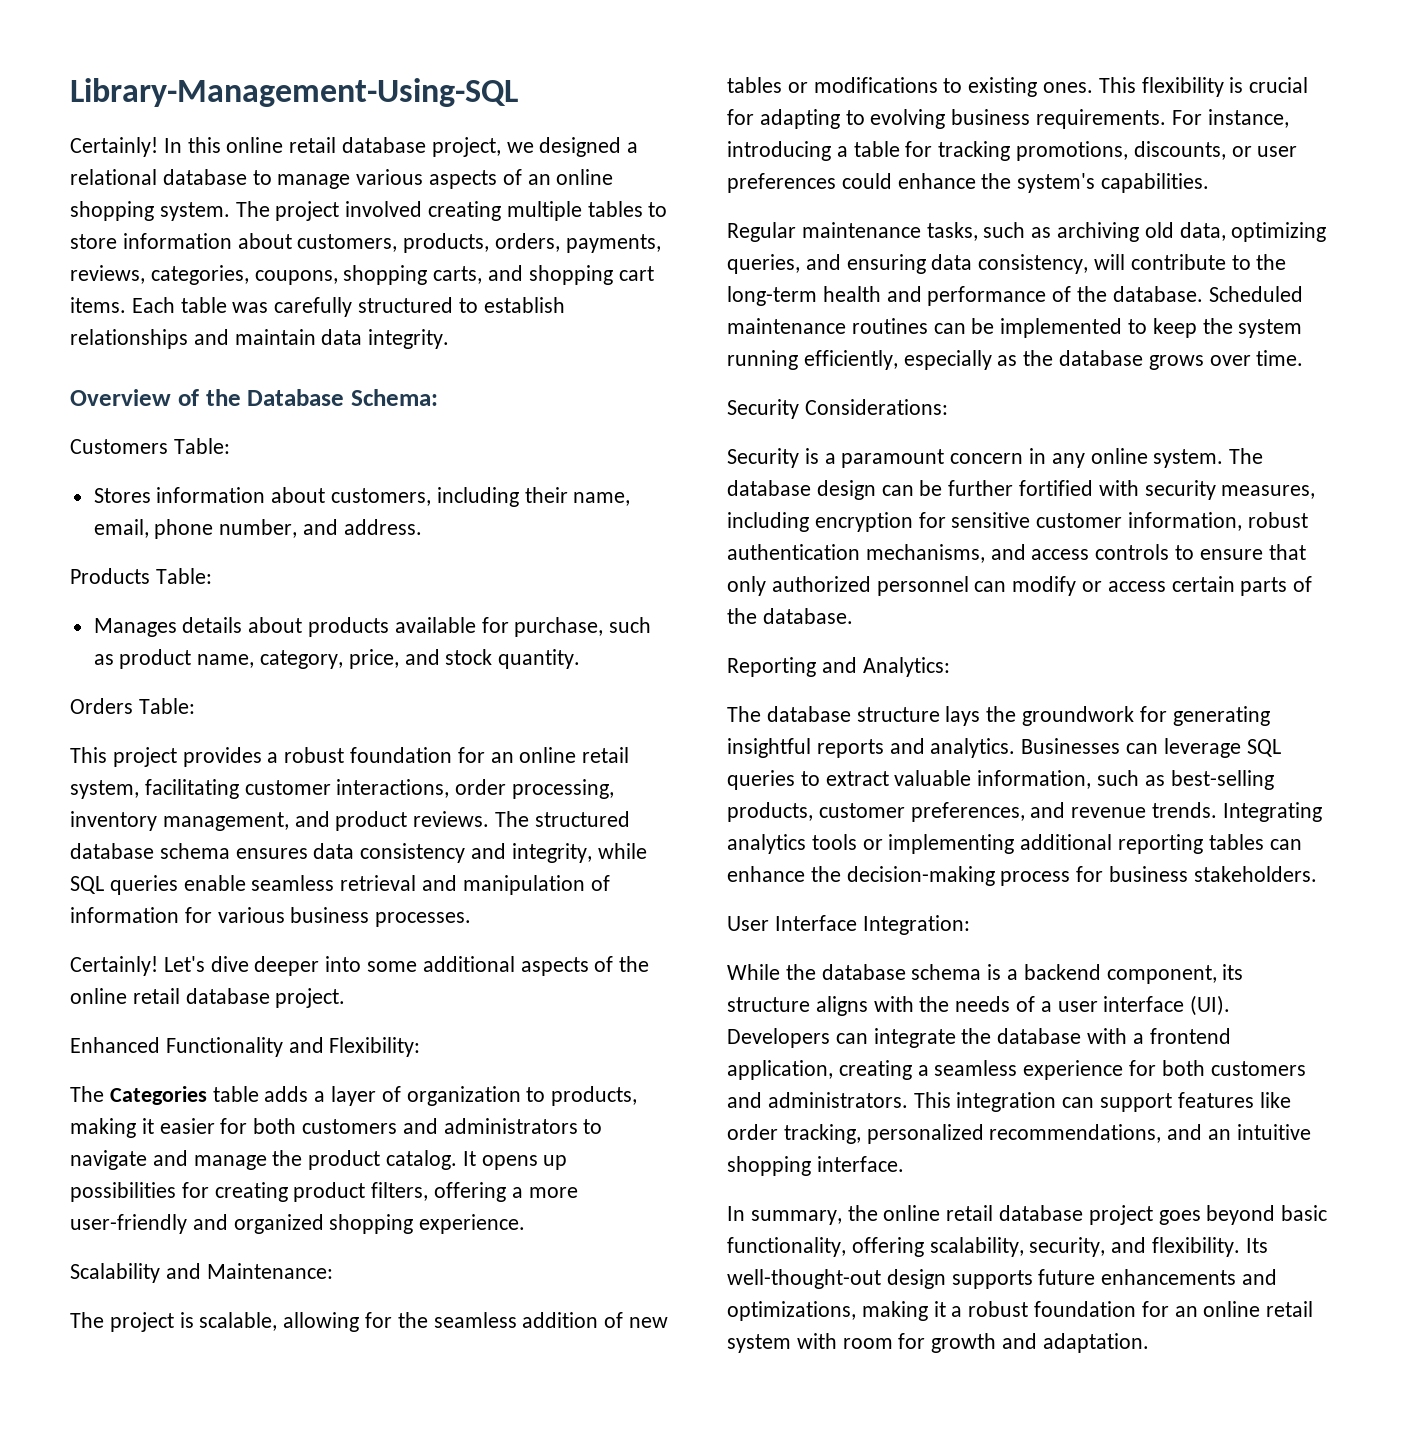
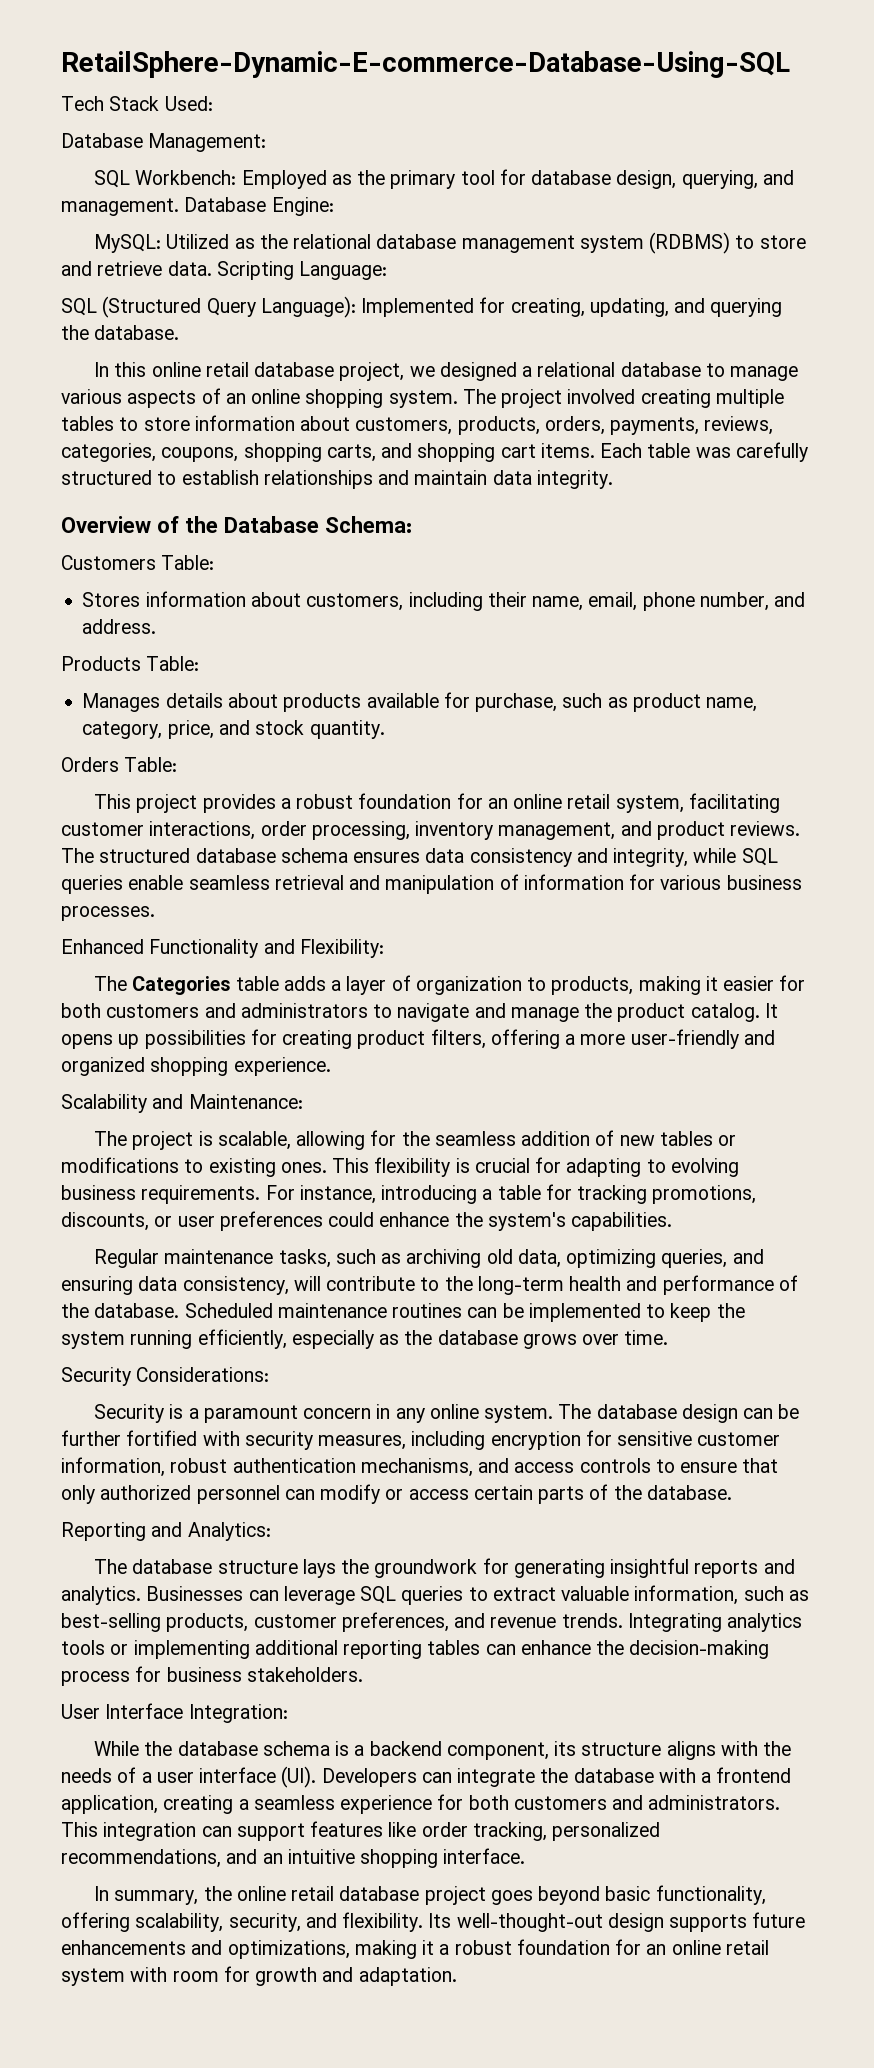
[70,78,518,107] [70,137,158,157] Library-Management-Using-SQL // Certainly! -> [61,51,790,78] [61,96,213,111] [61,133,267,152] [94,169,794,189] [61,197,334,216] [94,232,806,254] [61,261,388,280] [61,296,783,318] [61,325,180,340] RetailSphere-Dynamic-E-commerce-Database-Using-SQL // Tech Stack Used: // Database Management: // SQL Workbench: Employed as the primary tool for database design, querying, and management. Database Engine: // MySQL: Utilized as the relational database management system (RDBMS) to store and retrieve data. Scripting Language: // SQL (Structured Query Language): Implemented for creating, updating, and querying the database. //
[70,956,650,976] [70,988,346,1008] // Certainly! Let's dive deeper into some additional aspects of the online retail database project. -> (155, 913) none

